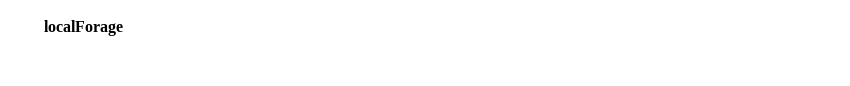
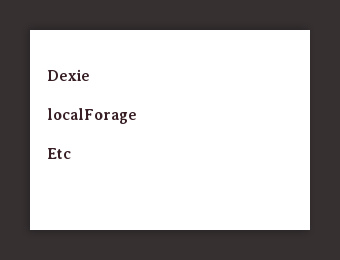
(44, 28) none -> [47,69,90,81] Dexie //
(123, 28) none -> [47,148,71,159] // Etc

